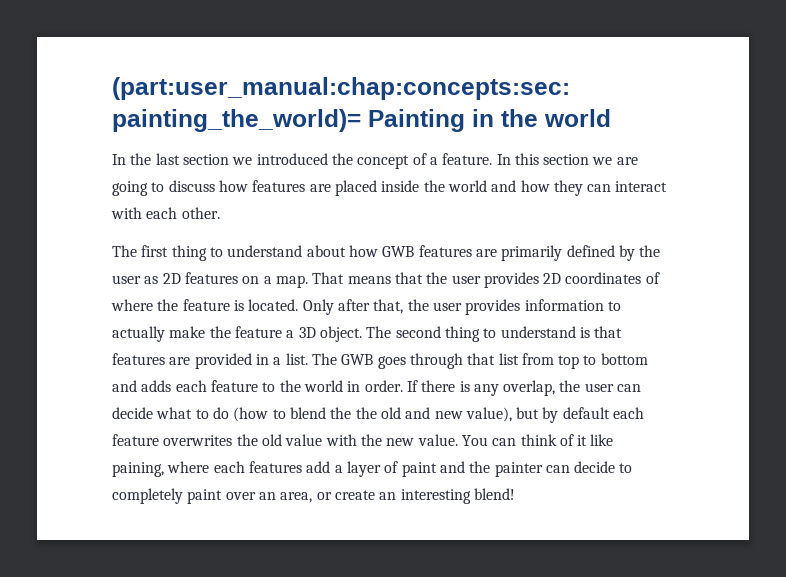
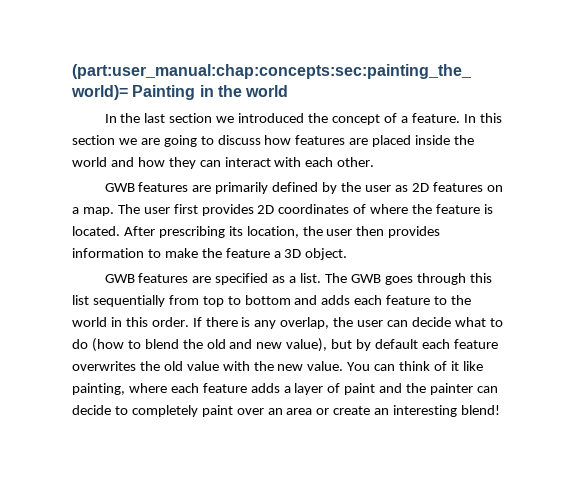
[112,245,378,261] The first thing to understand about how -> (375, 162) none
[312,272,481,284] That means that the user -> [117,204,198,214] The user first
[302,299,462,315] Only after that, the user -> [123,226,385,238] After prescribing its location, the user then
[112,326,165,342] actually -> (161, 253) none
[366,326,623,342] [112,353,269,369] The second thing to understand is that features are provided in -> [104,273,286,285] // GWB features are specified as
[467,353,519,365] that list -> [469,273,492,283] [72,295,165,307] this list sequentially
(361, 386) none -> [125,317,148,327] this
[355,407,377,419] the -> (203, 344) none
[112,462,164,477] paining, -> [72,383,125,395] painting,
[248,461,331,473] features add -> [202,383,280,393] feature adds
[280,492,313,503] area, -> [286,408,313,415] area

